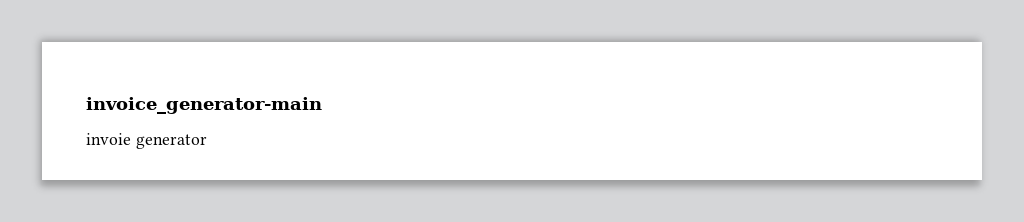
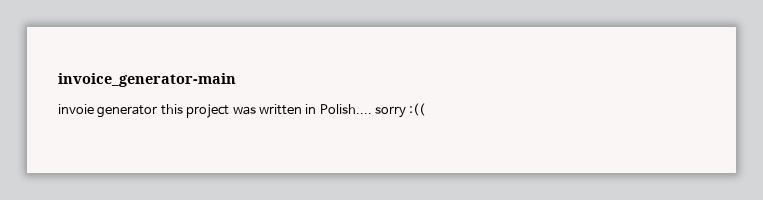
(207, 141) none -> [160,103,426,118] this project was written in Polish.... sorry :((

